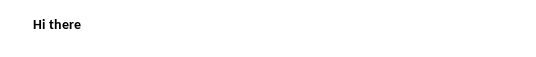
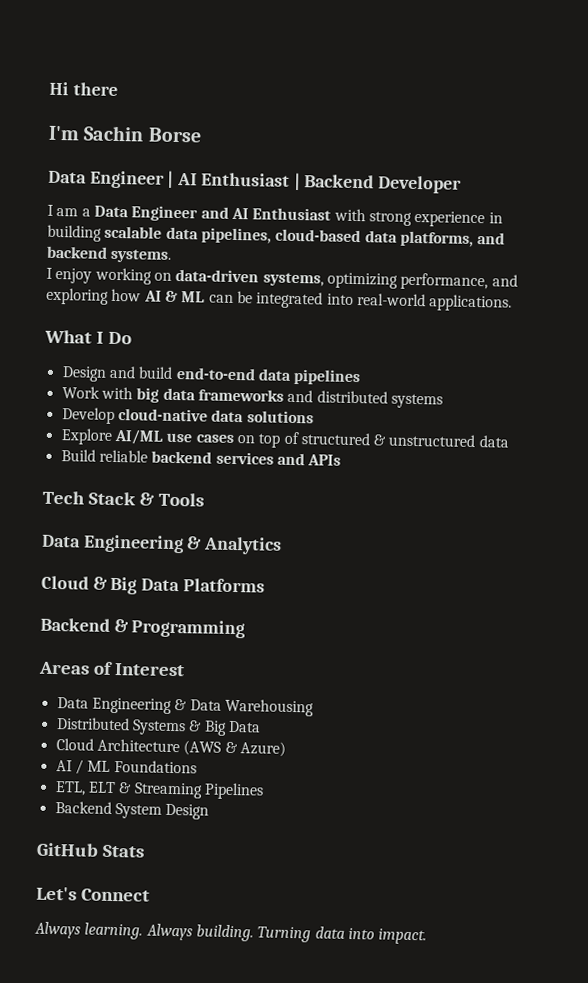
(81, 24) none -> [48,125,202,143] [48,170,463,194] [47,204,503,228] [47,224,506,247] [46,245,173,263] [46,267,518,291] [46,287,513,312] [44,329,132,345] [61,365,362,386] [61,386,443,409] [61,407,314,424] [60,428,509,448] [60,449,342,466] [42,490,204,507] [42,534,283,555] [41,575,265,595] [40,617,246,639] [38,661,185,677] [56,697,314,717] [55,717,261,736] [55,738,286,757] [55,759,197,775] [54,781,264,800] [54,801,210,820] [36,842,145,858] [36,886,150,902] [34,921,428,945] // I'm Sachin Borse // Data Engineer | AI Enthusiast | Backend Developer // I am a Data Engineer and AI Enthusiast with strong experience in building scalable data pipelines, cloud-based data platforms, and backend systems. // I enjoy working on data-driven systems, optimizing performance, and exploring how AI & ML can be integrated into real-world applications. // What I Do // Design and build end-to-end data pipelines // Work with big data frameworks and distributed systems // Develop cloud-native data solutions // Explore AI/ML use cases on top of structured & unstructured data // Build reliable backend services and APIs // Tech Stack & Tools // Data Engineering & Analytics // Cloud & Big Data Platforms // Backend & Programming // Areas of Interest // Data Engineering & Data Warehousing // Distributed Systems & Big Data // Cloud Architecture (AWS & Azure) // AI / ML Foundations // ETL, ELT & Streaming Pipelines // Backend System Design // GitHub Stats // Let's Connect // Always learning. Always building. Turning data into impact.

